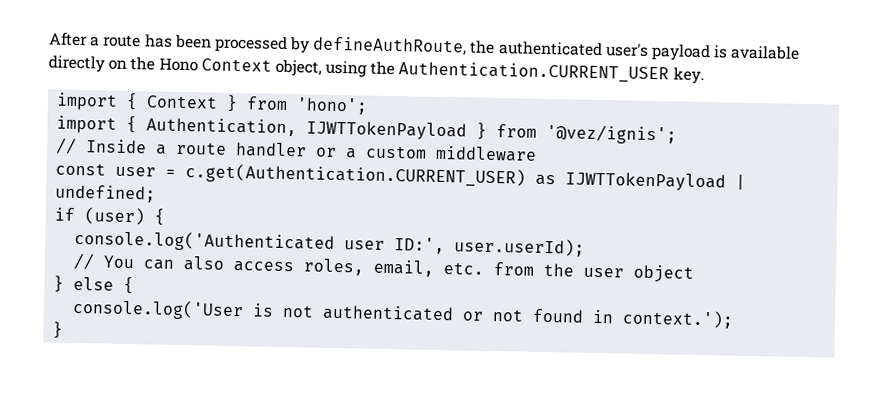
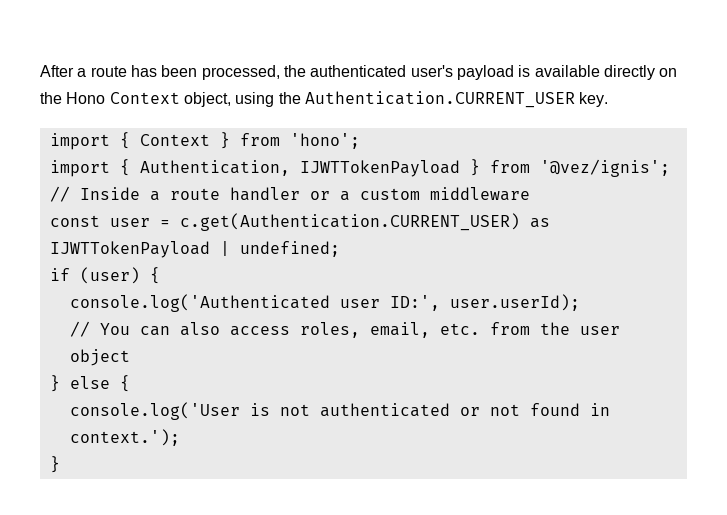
[213,35,468,56] processed by defineAuthRoute, -> [201,65,280,80] processed,

